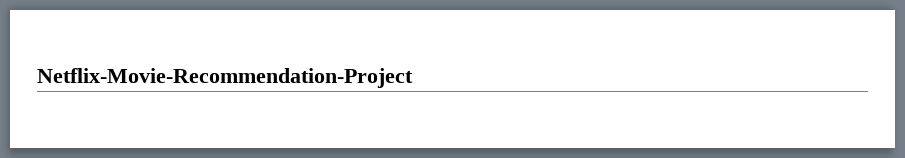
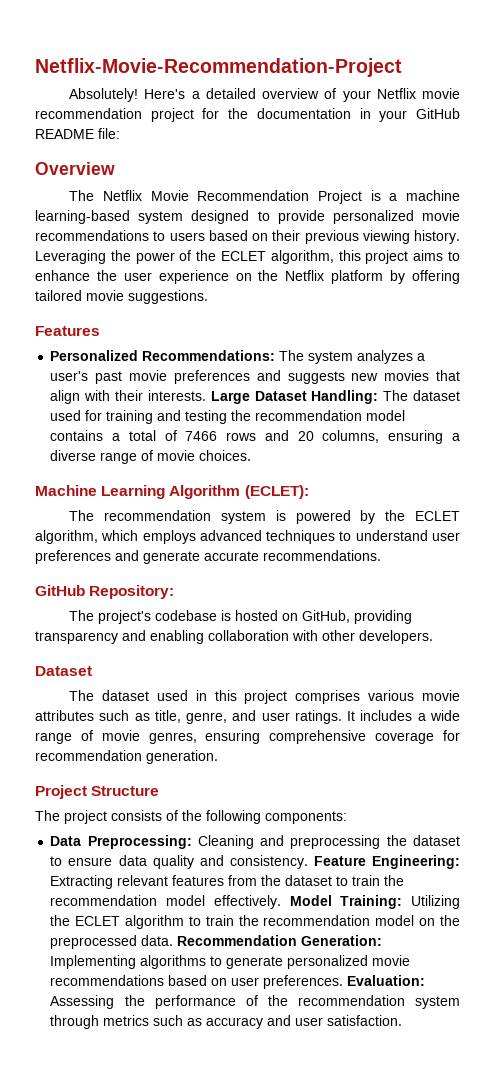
(413, 78) none -> [69,88,460,102] [35,108,461,122] [35,128,120,139] [35,162,115,175] [69,190,460,204] [35,210,460,224] [35,230,460,244] [35,250,461,264] [35,270,461,284] [35,290,208,304] [35,326,100,336] [50,350,426,364] [50,370,460,384] [50,390,460,404] [50,410,406,424] [50,430,460,444] [50,450,252,464] [35,485,309,499] [69,510,460,524] [35,530,460,544] [35,550,381,564] [35,585,175,599] [69,610,413,624] [35,630,433,644] [35,666,92,676] [69,690,460,704] [35,710,460,724] [35,730,460,744] [35,750,218,764] [35,785,160,799] [35,810,347,824] [50,835,460,849] [50,855,460,869] [50,875,405,889] [50,895,461,909] [50,915,460,929] [50,935,383,949] [50,955,411,969] [50,975,426,989] [50,995,461,1009] [50,1015,403,1029] // Absolutely! Here's a detailed overview of your Netflix movie recommendation project for the documentation in your GitHub README file: // Overview // The Netflix Movie Recommendation Project is a machine learning-based system designed to provide personalized movie recommendations to users based on their previous viewing history. Leveraging the power of the ECLET algorithm, this project aims to enhance the user experience on the Netflix platform by offering tailored movie suggestions. // Features // Personalized Recommendations: The system analyzes a user's past movie preferences and suggests new movies that align with their interests. Large Dataset Handling: The dataset used for training and testing the recommendation model contains a total of 7466 rows and 20 columns, ensuring a diverse range of movie choices. // Machine Learning Algorithm (ECLET): // The recommendation system is powered by the ECLET algorithm, which employs advanced techniques to understand user preferences and generate accurate recommendations. // GitHub Repository: // The project's codebase is hosted on GitHub, providing transparency and enabling collaboration with other developers. // Dataset // The dataset used in this project comprises various movie attributes such as title, genre, and user ratings. It includes a wide range of movie genres, ensuring comprehensive coverage for recommendation generation. // Project Structure // The project consists of the following components: // Data Preprocessing: Cleaning and preprocessing the dataset to ensure data quality and consistency. Feature Engineering: Extracting relevant features from the dataset to train the recommendation model effectively. Model Training: Utilizing the ECLET algorithm to train the recommendation model on the preprocessed data. Recommendation Generation: Implementing algorithms to generate personalized movie recommendations based on user preferences. Evaluation: Assessing the performance of the recommendation system through metrics such as accuracy and user satisfaction.

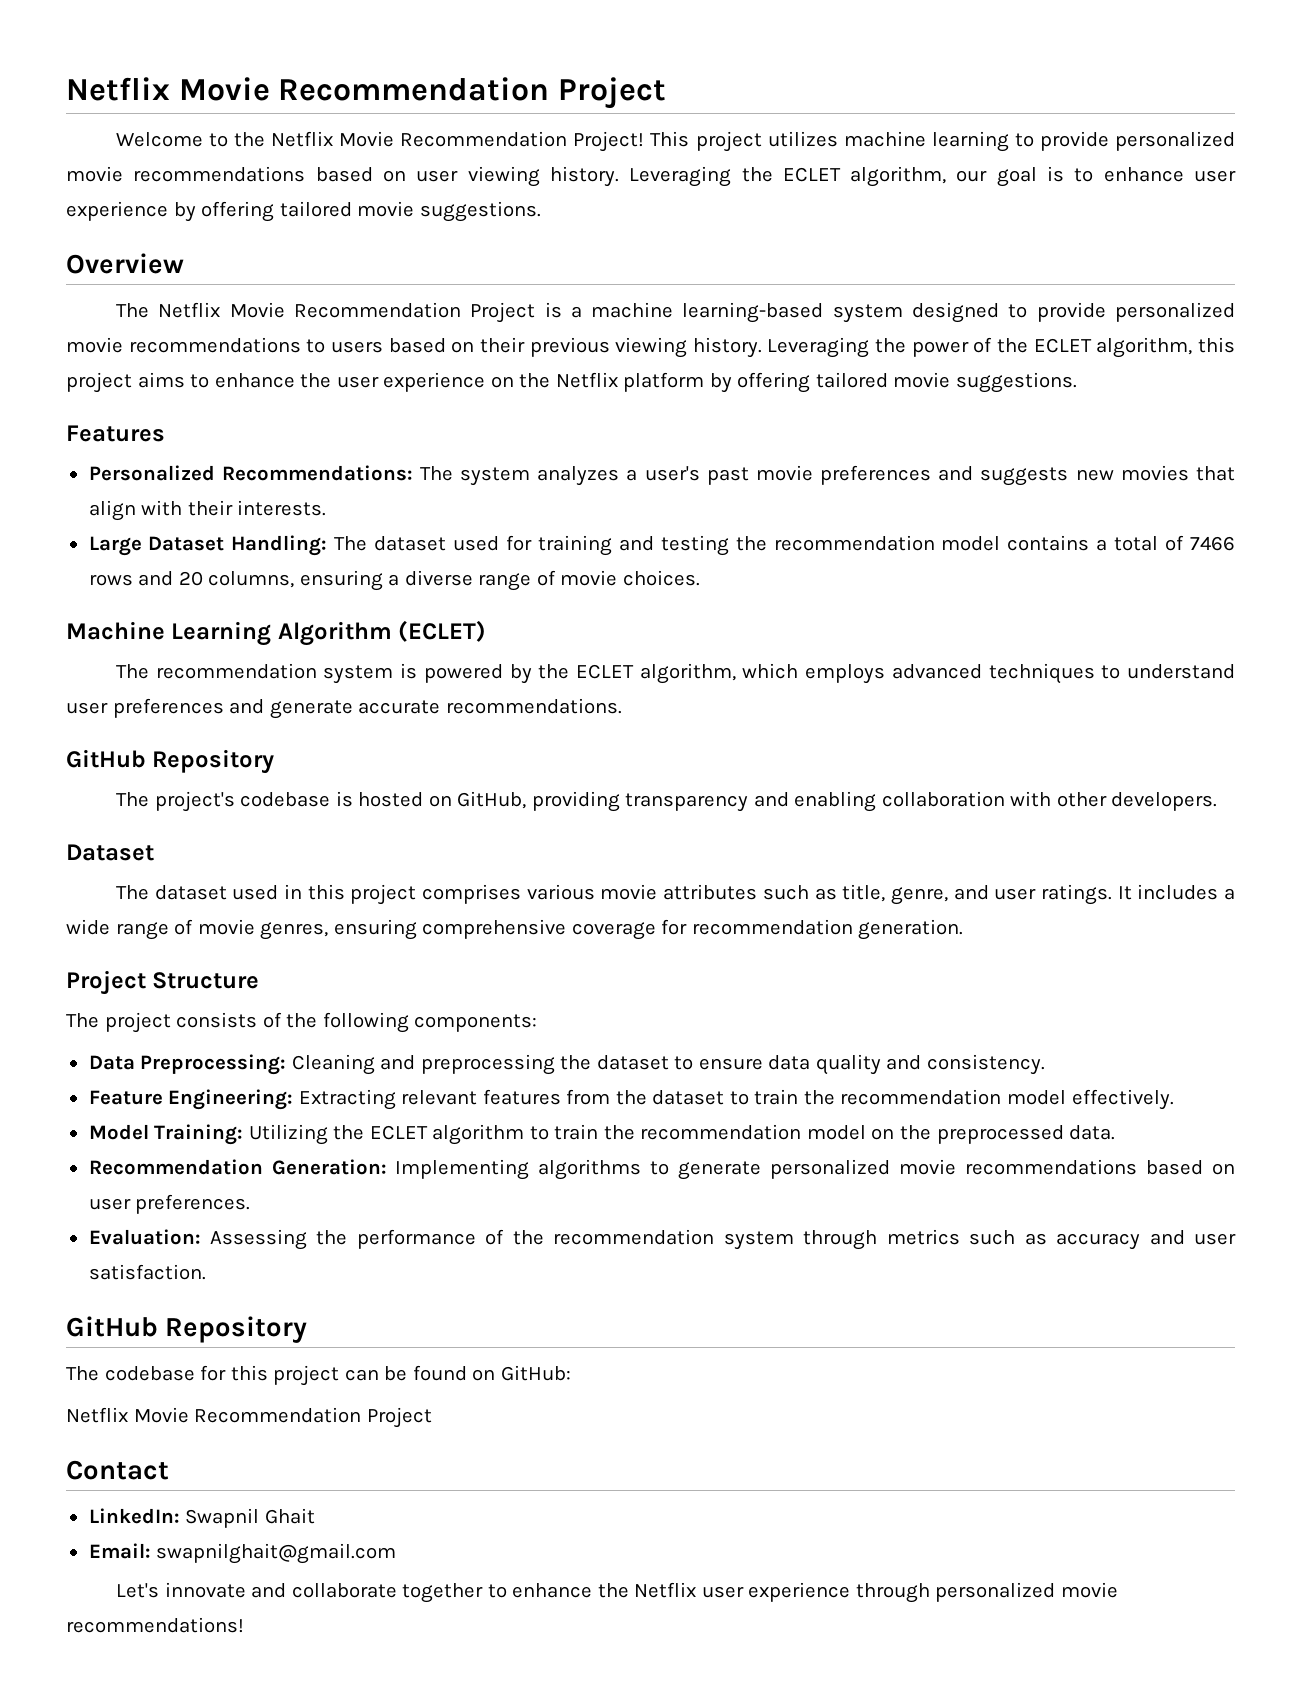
[35,58,402,77] [69,88,460,102] [35,108,461,122] [35,128,120,139] Netflix-Movie-Recommendation-Project // Absolutely! Here's a detailed overview of your Netflix movie recommendation project for the documentation in your GitHub README file: -> [66,77,666,109] [115,131,1236,152] [66,166,1236,187] [66,201,541,222] Netflix Movie Recommendation Project // Welcome to the Netflix Movie Recommendation Project! This project utilizes machine learning to provide personalized movie recommendations based on user viewing history. Leveraging the ECLET algorithm, our goal is to enhance user experience by offering tailored movie suggestions.
(206, 395) none -> (327, 508) //
[244,485,309,499] (ECLET): -> [398,620,487,642] (ECLET)
[89,585,175,599] Repository: -> [152,749,275,774] Repository
(308, 862) none -> (1045, 1064) //
(281, 902) none -> (1174, 1099) //
(174, 940) none -> (1116, 1132) //
(344, 982) none -> (251, 1204) //
(403, 1020) none -> [66,1316,308,1343] [66,1365,571,1386] [66,1407,432,1428] [66,1460,169,1480] [88,1508,315,1528] [88,1543,397,1564] [115,1582,1118,1603] [66,1617,244,1633] // GitHub Repository // The codebase for this project can be found on GitHub: // Netflix Movie Recommendation Project // Contact // LinkedIn: Swapnil Ghait // Email: swapnilghait@gmail.com // Let's innovate and collaborate together to enhance the Netflix user experience through personalized movie recommendations!

